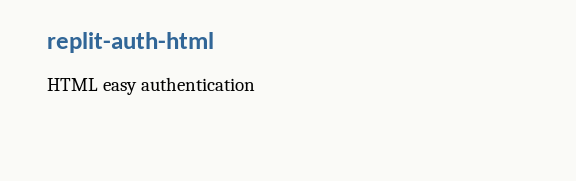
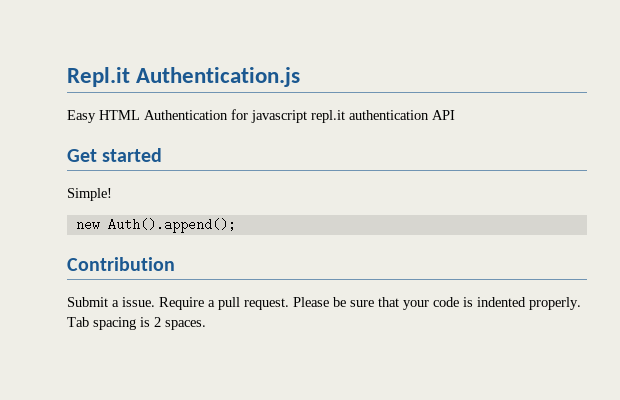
[47,32,214,53] [47,77,256,95] replit-auth-html // HTML easy authentication -> [67,67,301,87] [67,109,455,123] [67,148,163,162] [67,188,112,201] [75,218,236,233] [67,257,175,271] [67,297,581,310] [67,317,206,330] Repl.it Authentication.js // Easy HTML Authentication for javascript repl.it authentication API // Get started // Simple! // new Auth().append(); // Contribution // Submit a issue. Require a pull request. Please be sure that your code is indented properly. Tab spacing is 2 spaces.

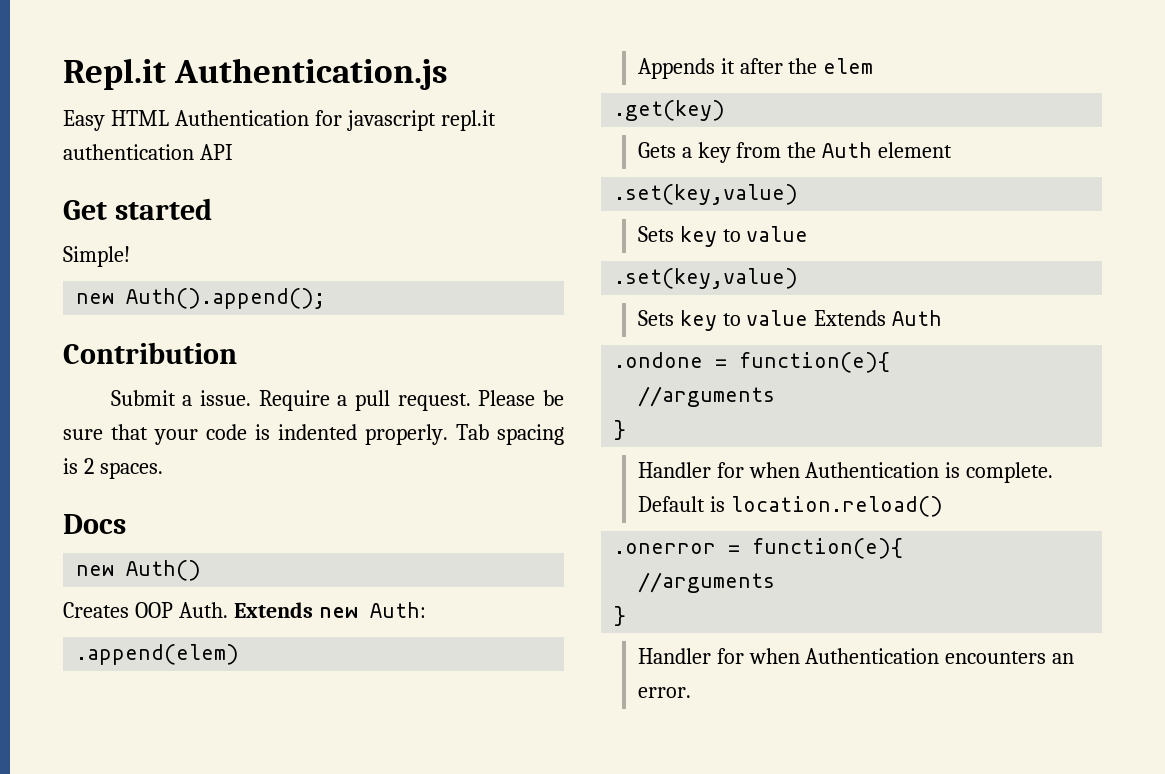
(206, 325) none -> [63,514,126,534] [76,560,202,581] [63,602,426,618] [76,644,240,665] [637,58,874,79] [614,100,726,121] [637,142,953,163] [614,184,799,205] [637,226,809,247] [614,268,799,289] [637,310,943,331] [614,352,891,373] [638,386,776,407] [614,420,627,440] [637,462,1054,483] [637,496,943,517] [614,538,904,559] [638,572,776,593] [614,606,627,626] [637,648,1075,664] [637,687,691,698] // Docs // new Auth() // Creates OOP Auth. Extends new Auth: // .append(elem) // Appends it after the elem // .get(key) // Gets a key from the Auth element // .set(key,value) // Sets key to value // .set(key,value) // Sets key to value Extends Auth // .ondone = function(e){ // //arguments // } // Handler for when Authentication is complete. Default is location.reload() // .onerror = function(e){ // //arguments // } // Handler for when Authentication encounters an error.

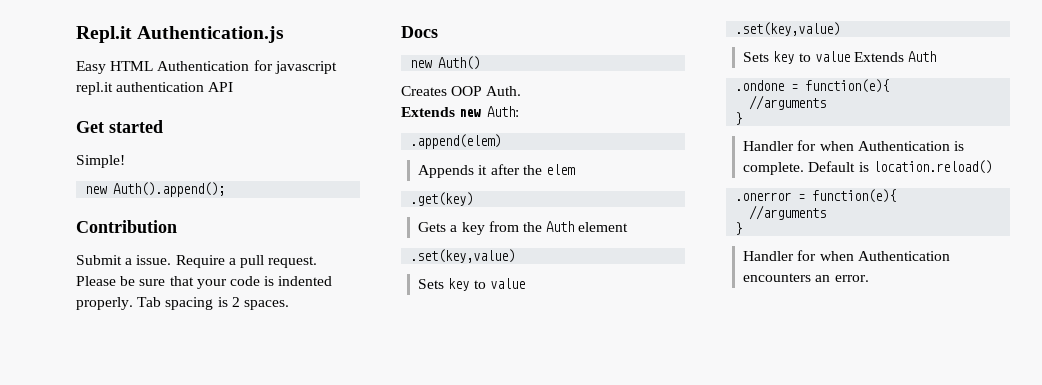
(228, 610) none -> (522, 91) //

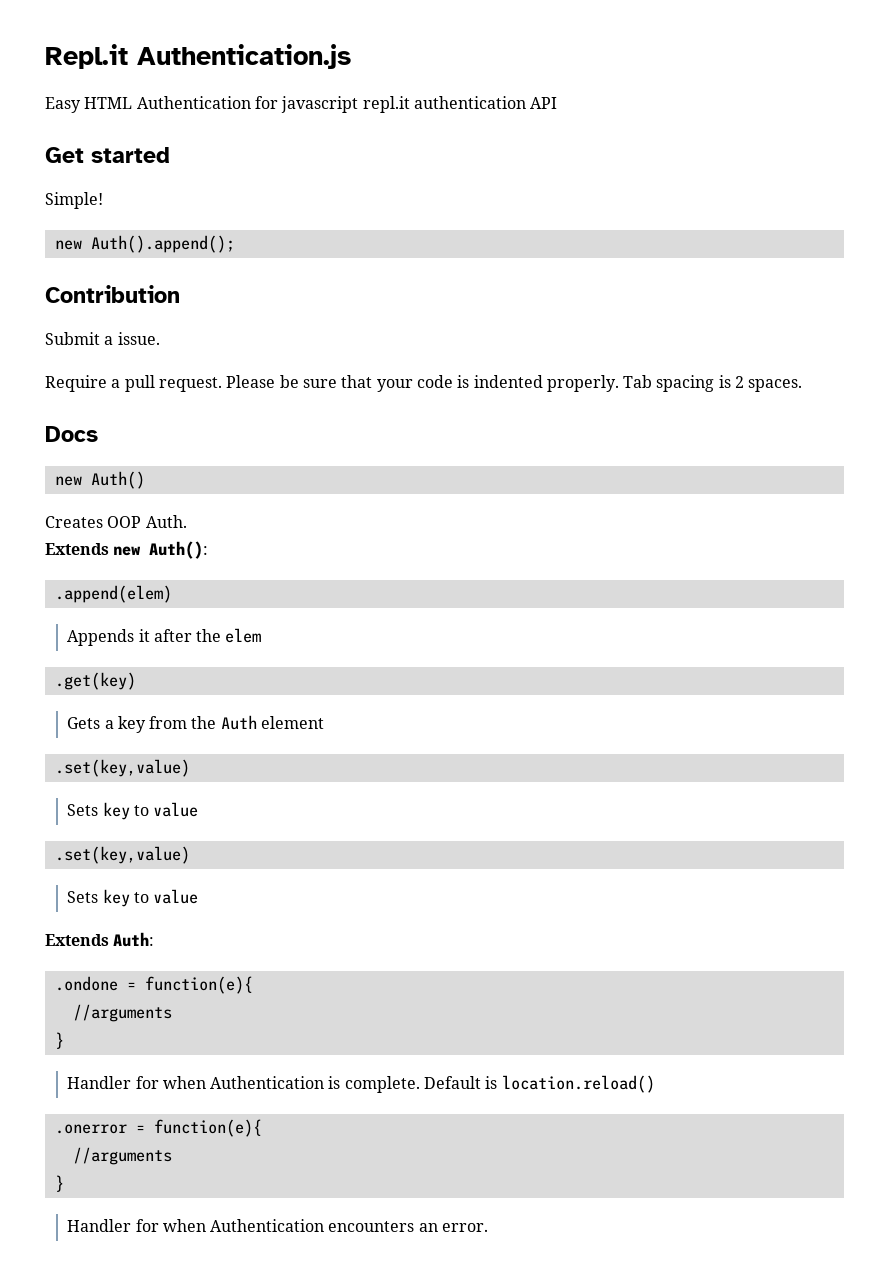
(172, 260) none -> (160, 338) //
[487,106,520,117] Auth: -> [149,541,209,559] Auth():
[853,51,937,62] Extends Auth -> [45,932,155,947] // Extends Auth:

